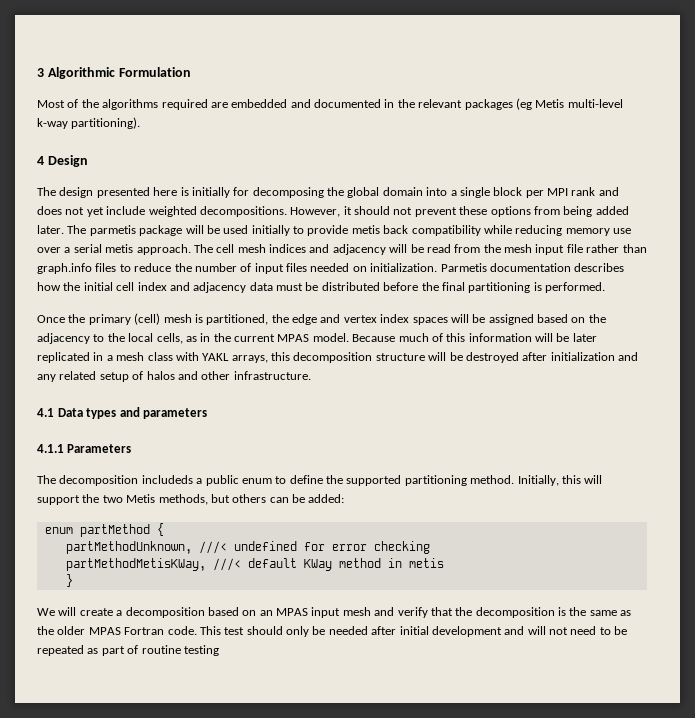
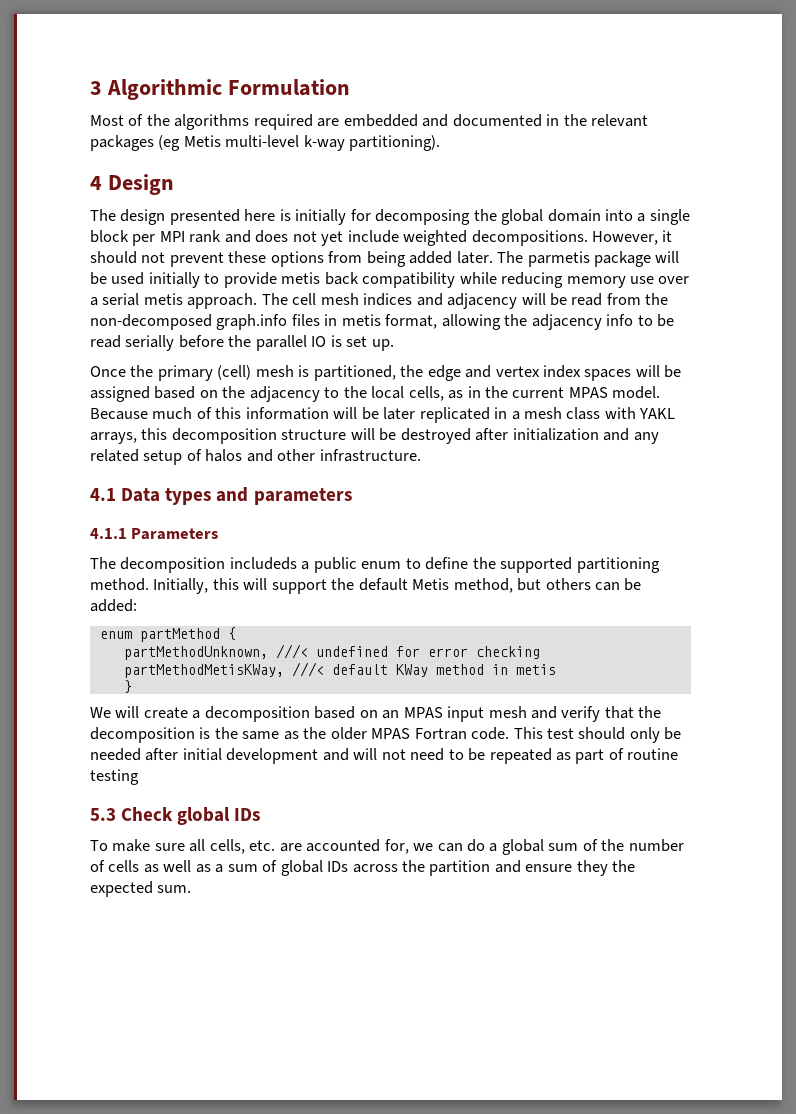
[504,244,647,255] [37,263,625,274] [37,282,605,293] mesh input file rather than graph.info files to reduce the number of input files needed on initialization. Parmetis documentation describes how the initial cell index and adjacency data must be distributed before the final partitioning is performed. -> [90,314,675,330] [90,335,394,351] non-decomposed graph.info files in metis format, allowing the adjacency info to be read serially before the parallel IO is set up.
[102,494,208,505] two Metis methods, -> [358,578,513,593] default Metis method,
(219, 650) none -> [90,807,261,825] [90,839,684,855] [90,860,636,876] [90,881,192,897] // 5.3 Check global IDs // To make sure all cells, etc. are accounted for, we can do a global sum of the number of cells as well as a sum of global IDs across the partition and ensure they the expected sum.

